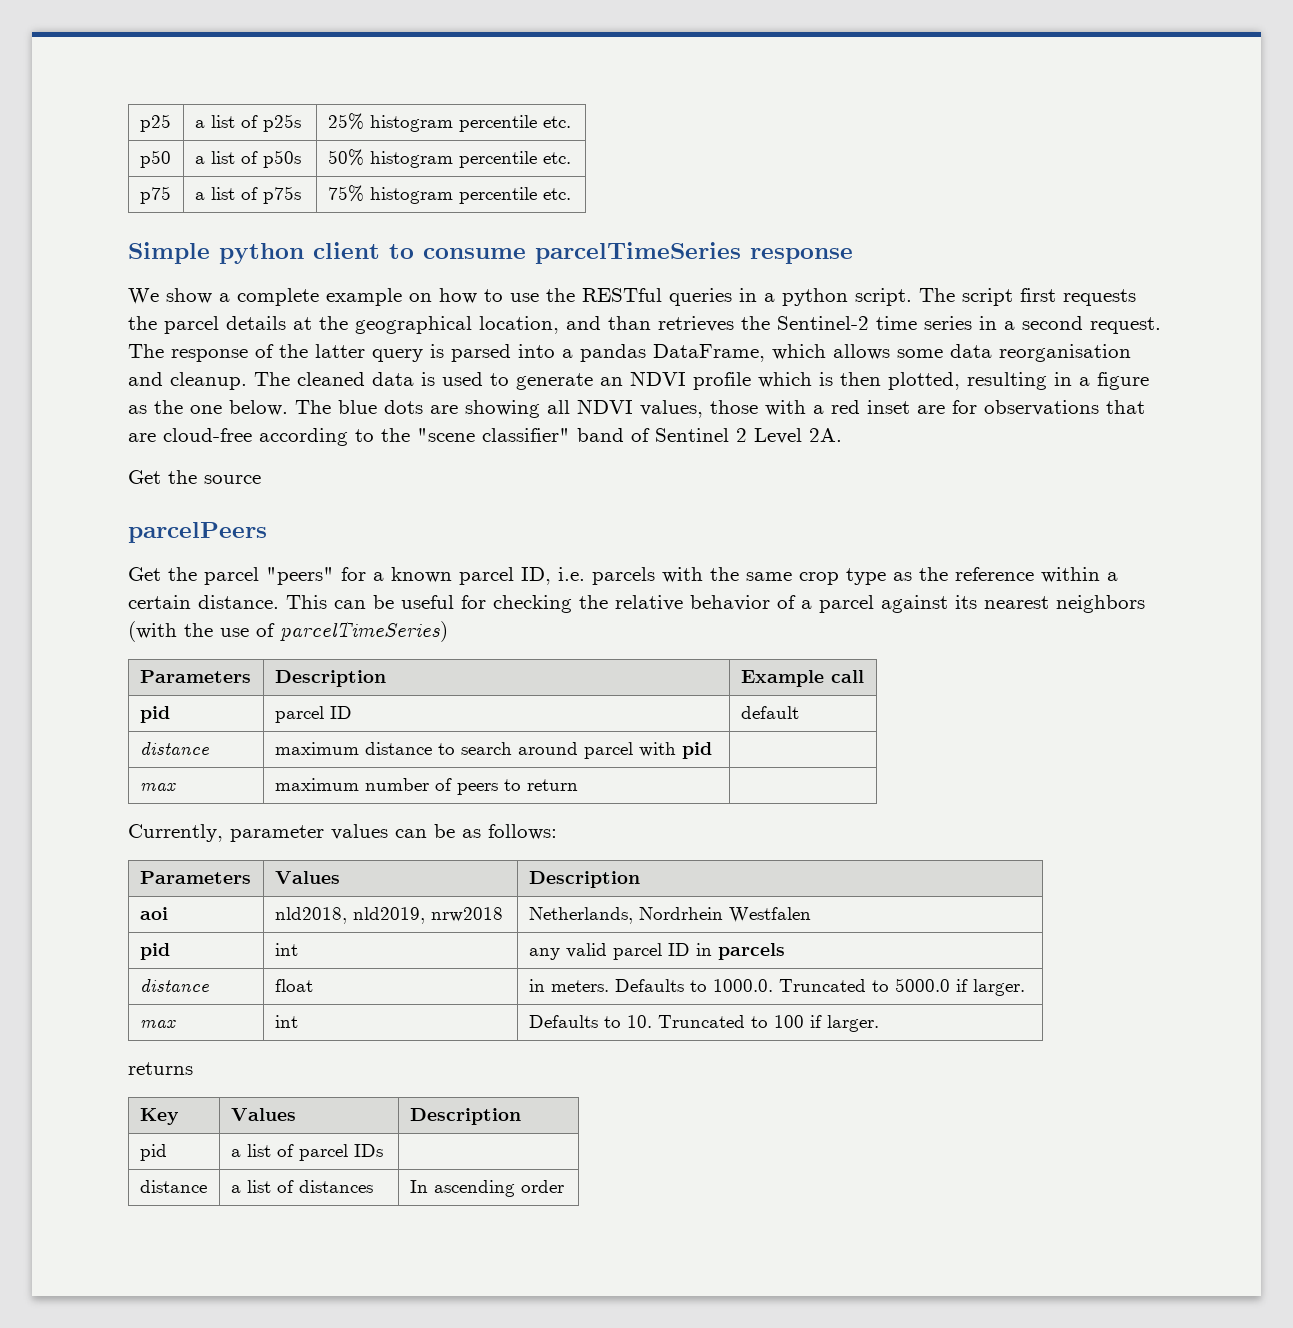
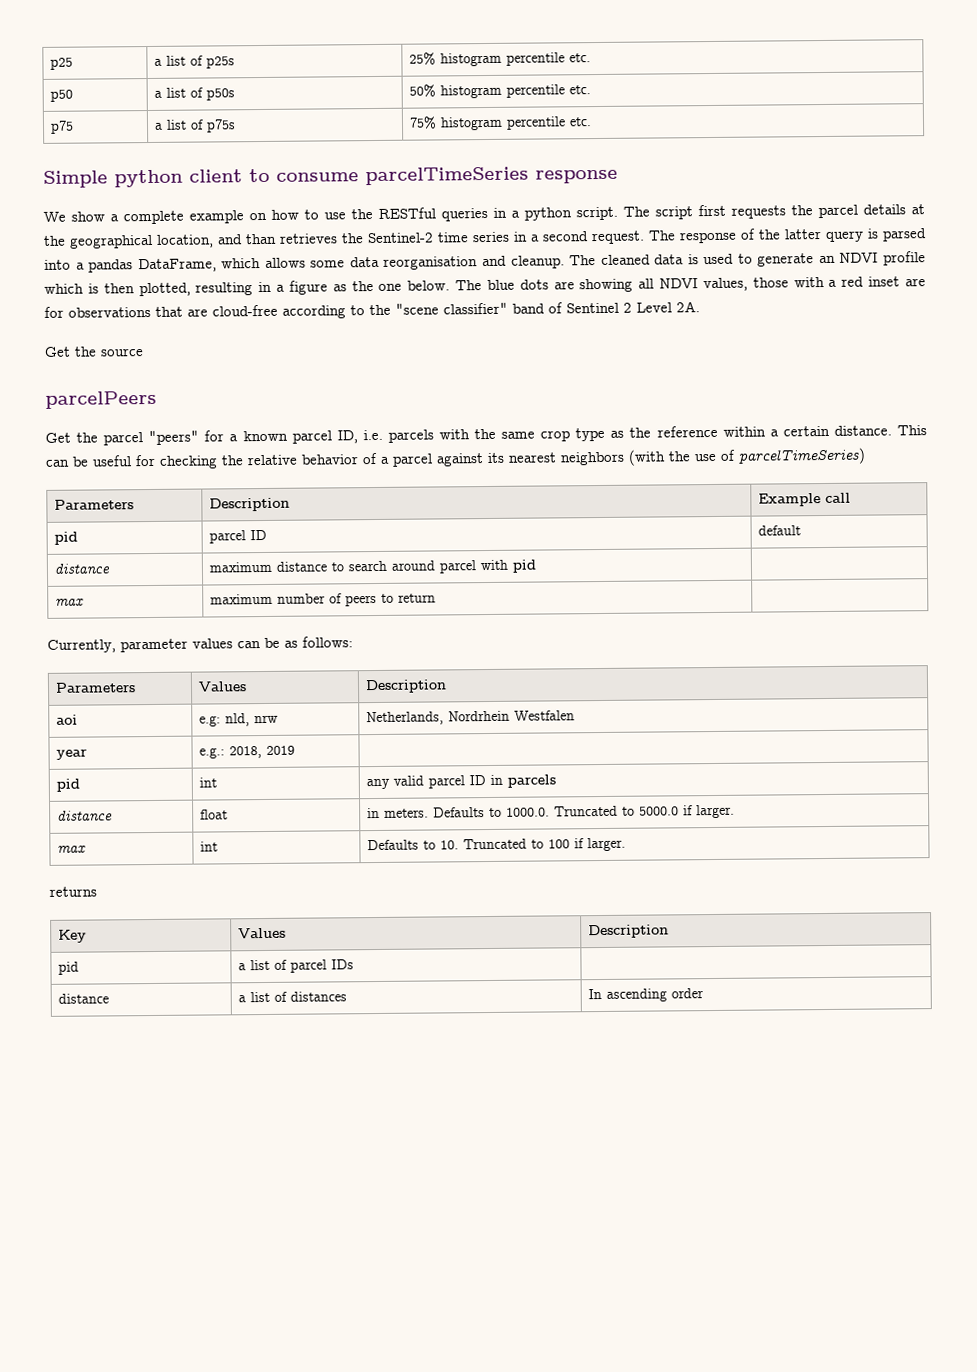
[274,907,503,924] nld2018, nld2019, nrw2018 -> [199,713,279,727] e.g: nld, nrw
(811, 915) none -> [56,749,88,760] [199,745,296,759] // year | e.g.: 2018, 2019 |

